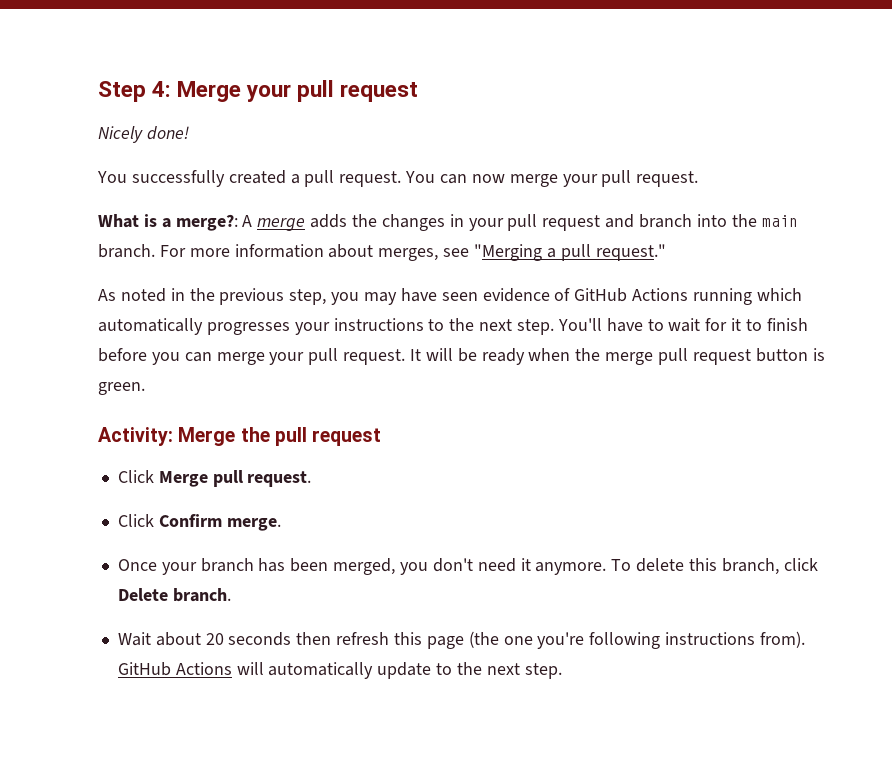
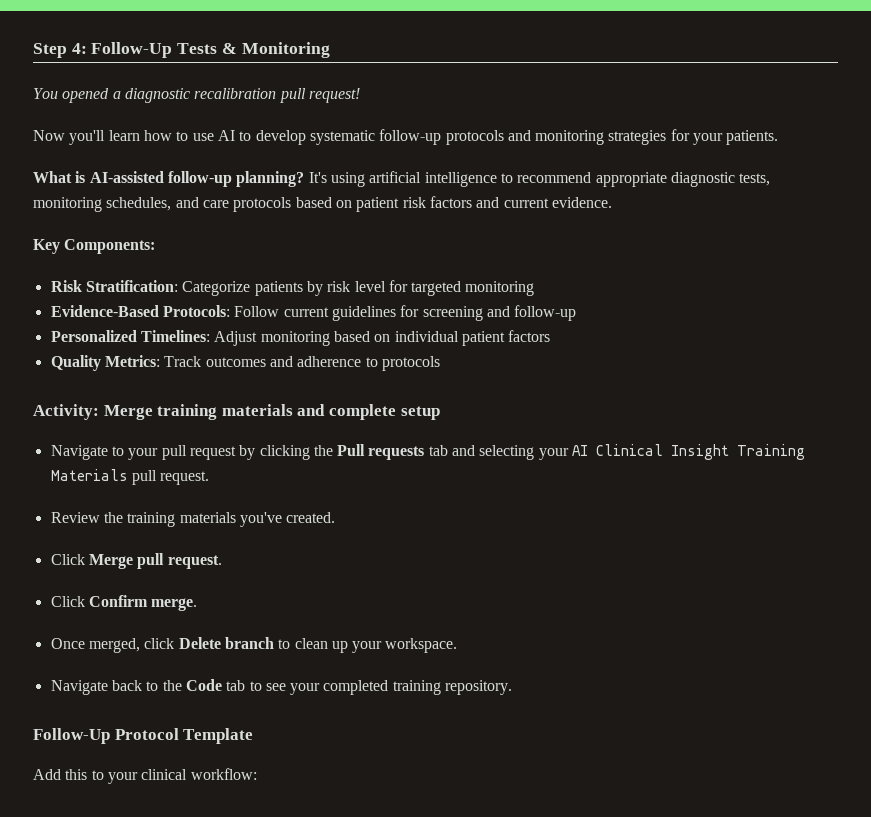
[177,80,419,102] [98,126,189,143] [97,170,699,187] [98,214,798,231] [98,244,666,261] [98,288,802,305] [98,318,808,335] [98,348,825,365] [98,382,145,395] [98,427,382,446] Merge your pull request // Nicely done! // You successfully created a pull request. You can now merge your pull request. // What is a merge?: A merge adds the changes in your pull request and branch into the main branch. For more information about merges, see "Merging a pull request." // As noted in the previous step, you may have seen evidence of GitHub Actions running which automatically progresses your instructions to the next step. You'll have to wait for it to finish before you can merge your pull request. It will be ready when the merge pull request button is green. // Activity: Merge the pull request -> [91,42,330,58] [33,88,360,103] [33,129,779,145] [33,171,771,187] [33,196,612,212] [33,239,156,254] [50,280,535,296] [50,305,577,321] [50,330,551,346] [50,355,440,371] [33,404,440,420] [50,444,806,460] [50,469,210,485] [50,512,336,527] Follow-Up Tests & Monitoring // You opened a diagnostic recalibration pull request! // Now you'll learn how to use AI to develop systematic follow-up protocols and monitoring strategies for your patients. // What is AI-assisted follow-up planning? It's using artificial intelligence to recommend appropriate diagnostic tests, monitoring schedules, and care protocols based on patient risk factors and current evidence. // Key Components: // Risk Stratification: Categorize patients by risk level for targeted monitoring // Evidence-Based Protocols: Follow current guidelines for screening and follow-up // Personalized Timelines: Adjust monitoring based on individual patient factors // Quality Metrics: Track outcomes and adherence to protocols // Activity: Merge training materials and complete setup // Navigate to your pull request by clicking the Pull requests tab and selecting your AI Clinical Insight Training Materials pull request. // Review the training materials you've created.
[161,558,818,575] [117,588,231,602] [117,631,805,649] [117,662,562,679] your branch has been merged, you don't need it anymore. To delete this branch, click Delete branch. // Wait about 20 seconds then refresh this page (the one you're following instructions from). GitHub Actions will automatically update to the next step. -> [88,637,458,653] [50,679,513,695] [33,728,254,744] [33,768,257,784] merged, click Delete branch to clean up your workspace. // Navigate back to the Code tab to see your completed training repository. // Follow-Up Protocol Template // Add this to your clinical workflow:

